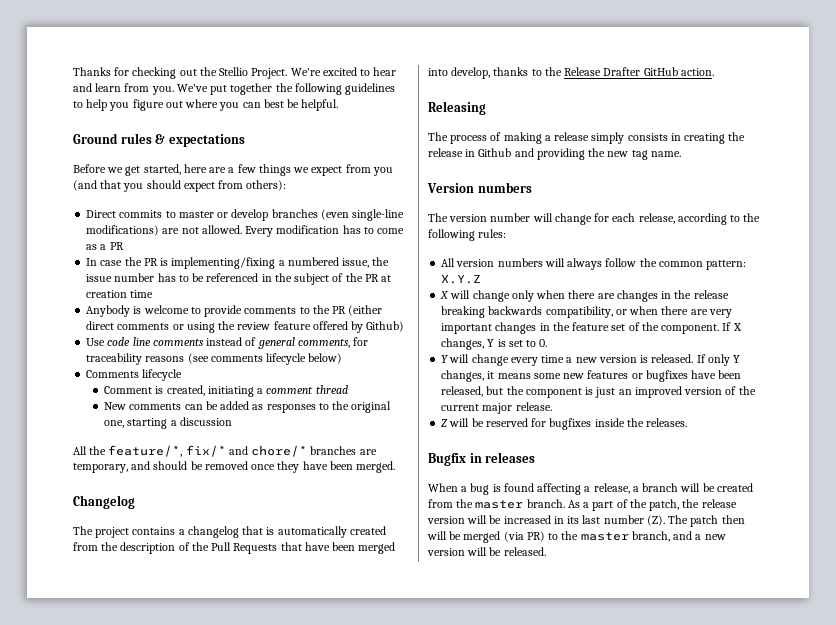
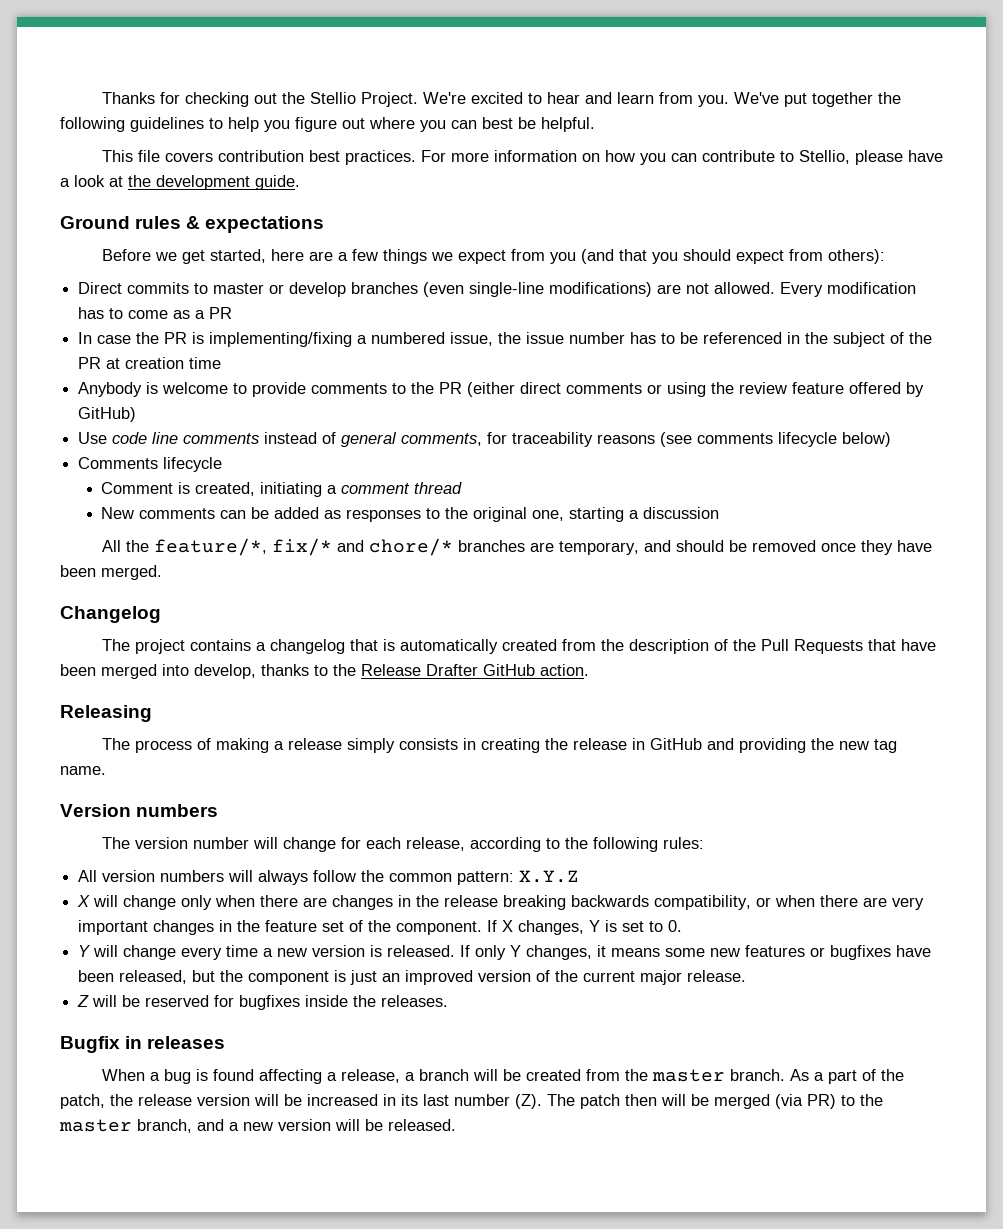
(339, 105) none -> [101,150,943,165] [60,175,300,190] // This file covers contribution best practices. For more information on how you can contribute to Stellio, please have a look at the development guide.
[366,321,405,332] Github) -> [78,407,137,422] GitHub)
[478,148,512,157] Github -> [649,738,702,750] GitHub

